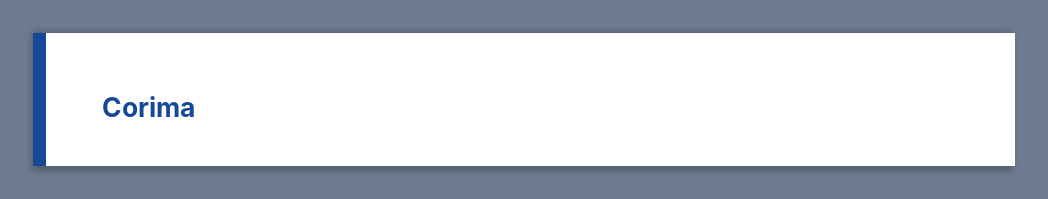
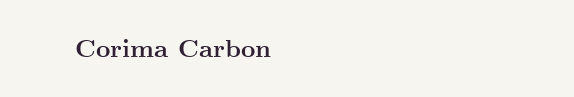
(195, 106) none -> [178,40,271,57] Carbon

